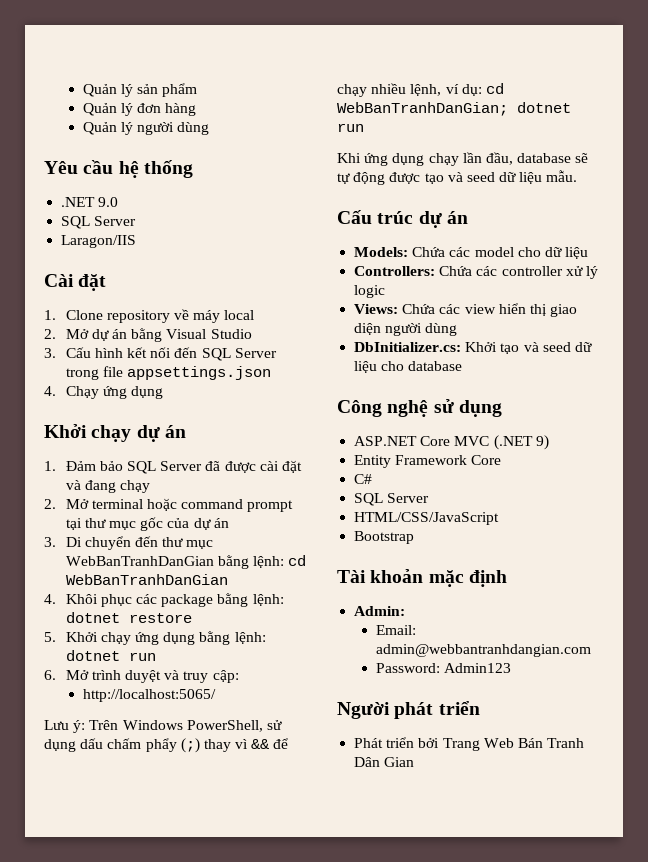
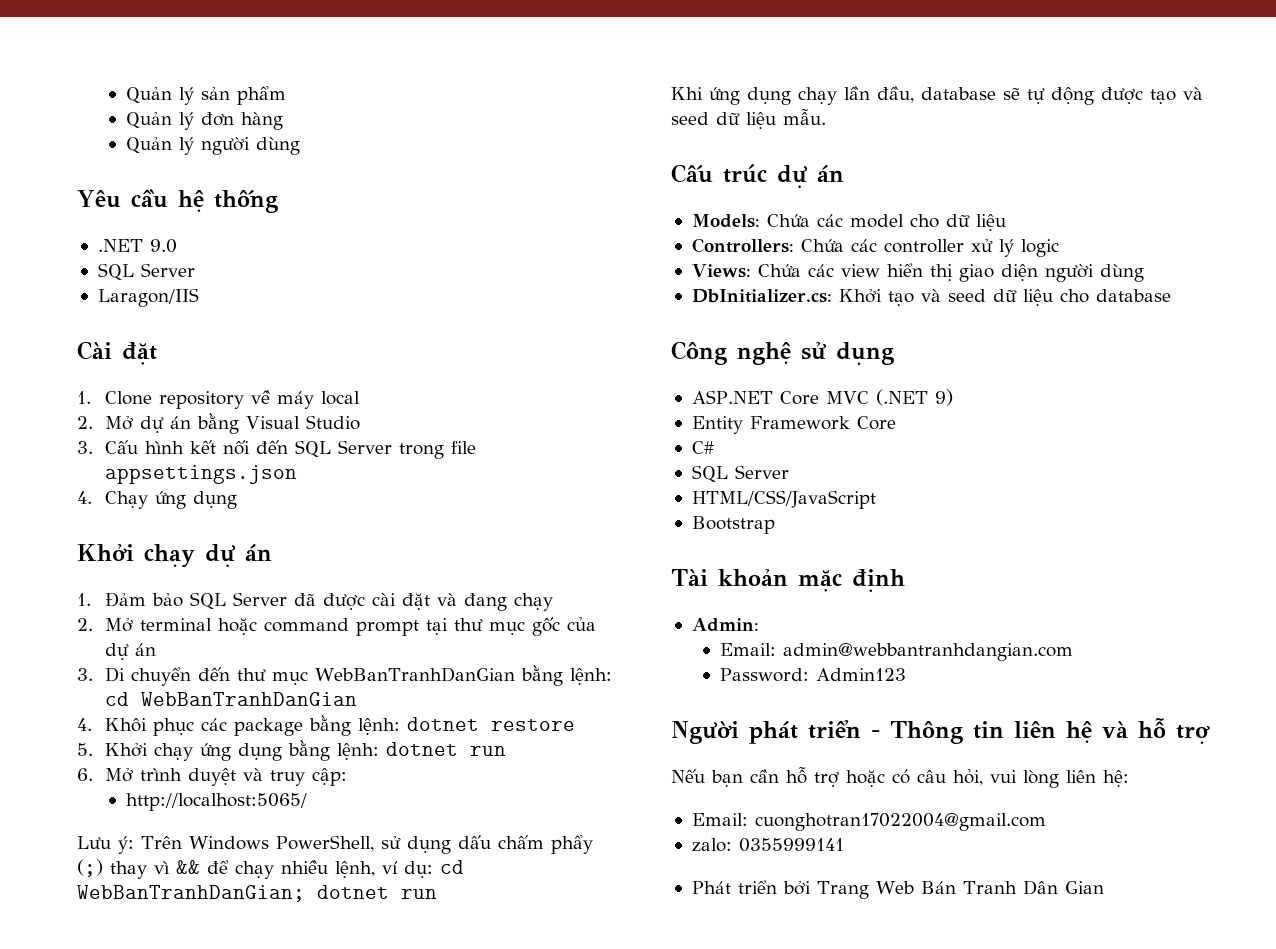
(480, 708) none -> [871,718,1210,744] [671,767,1129,788] [691,813,1046,831] [691,838,844,852] - Thông tin liên hệ và hỗ trợ // Nếu bạn cần hỗ trợ hoặc có câu hỏi, vui lòng liên hệ: // Email: cuonghotran17022004@gmail.com // zalo: 0355999141

